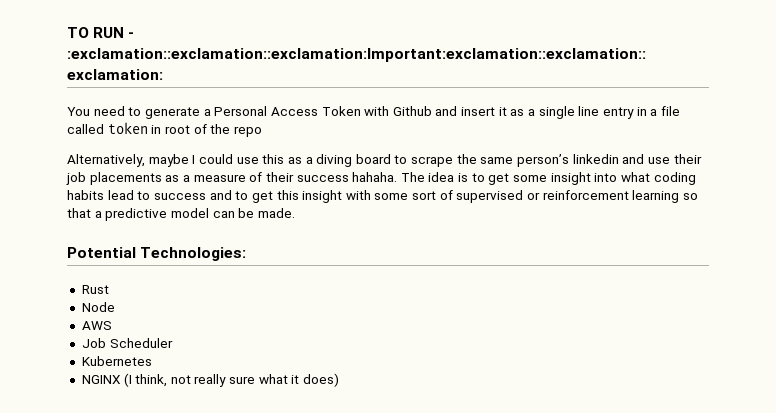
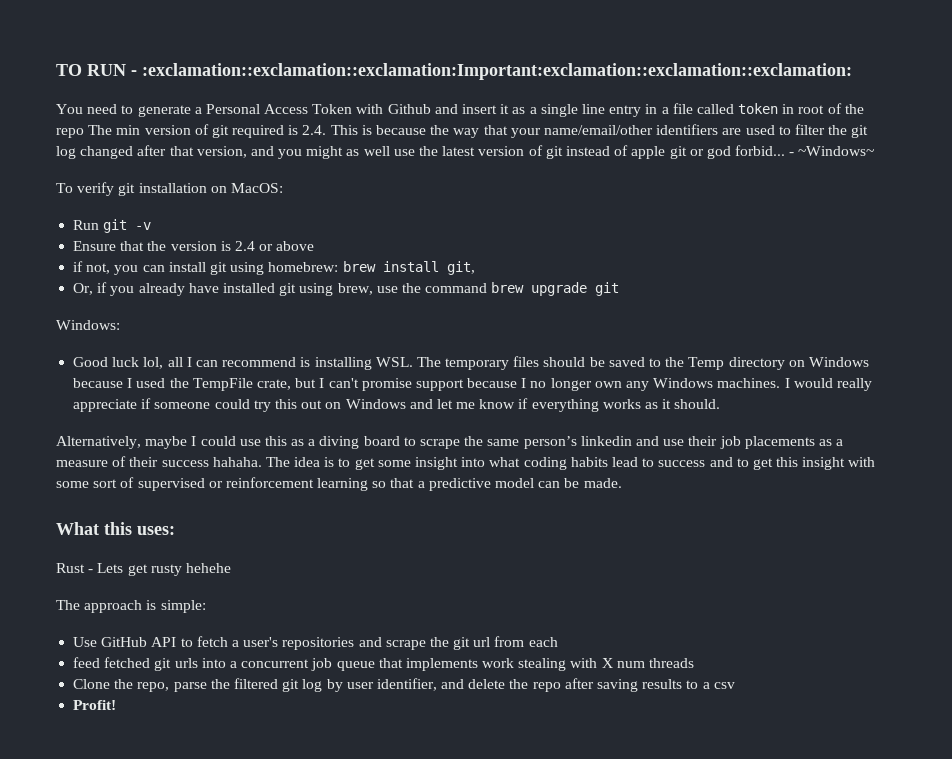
(262, 131) none -> [88,124,869,138] [56,145,875,159] [56,182,283,196] [73,219,152,233] [73,241,315,251] [73,261,475,275] [73,282,620,296] [56,320,120,330] [73,356,869,370] [73,378,872,391] [73,398,721,412] The min version of git required is 2.4. This is because the way that your name/email/other identifiers are used to filter the git log changed after that version, and you might as well use the latest version of git instead of apple git or god forbid... - ~Windows~ // To verify git installation on MacOS: // Run git -v // Ensure that the version is 2.4 or above // if not, you can install git using homebrew: brew install git, // Or, if you already have installed git using brew, use the command brew upgrade git // Windows: // Good luck lol, all I can recommend is installing WSL. The temporary files should be saved to the Temp directory on Windows because I used the TempFile crate, but I can't promise support because I no longer own any Windows machines. I would really appreciate if someone could try this out on Windows and let me know if everything works as it should.
[67,247,247,261] [81,285,109,294] [81,302,115,312] [81,321,112,330] [81,338,173,348] [81,356,152,366] [81,373,340,387] Potential Technologies: // Rust // Node // AWS // Job Scheduler // Kubernetes // NGINX (I think, not really sure what it does) -> [56,522,175,535] [56,563,231,576] [56,600,206,613] [73,636,558,650] [73,657,695,671] [73,678,735,692] [73,700,117,710] What this uses: // Rust - Lets get rusty hehehe // The approach is simple: // Use GitHub API to fetch a user's repositories and scrape the git url from each // feed fetched git urls into a concurrent job queue that implements work stealing with X num threads // Clone the repo, parse the filtered git log by user identifier, and delete the repo after saving results to a csv // Profit!

